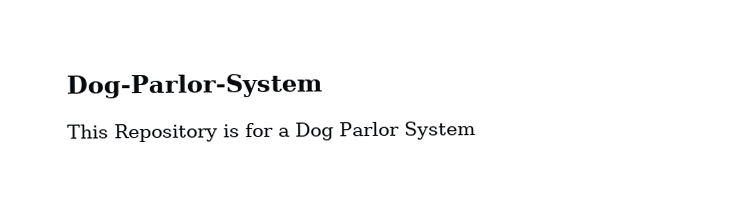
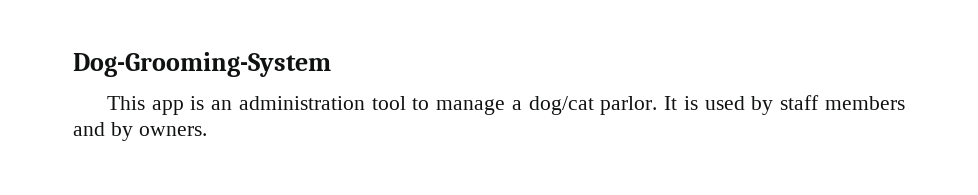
[66,73,322,99] Dog-Parlor-System -> [73,52,331,77] Dog-Grooming-System
[114,121,476,143] Repository is for a Dog Parlor System -> [151,95,905,115] [73,122,207,141] app is an administration tool to manage a dog/cat parlor. It is used by staff members and by owners.

